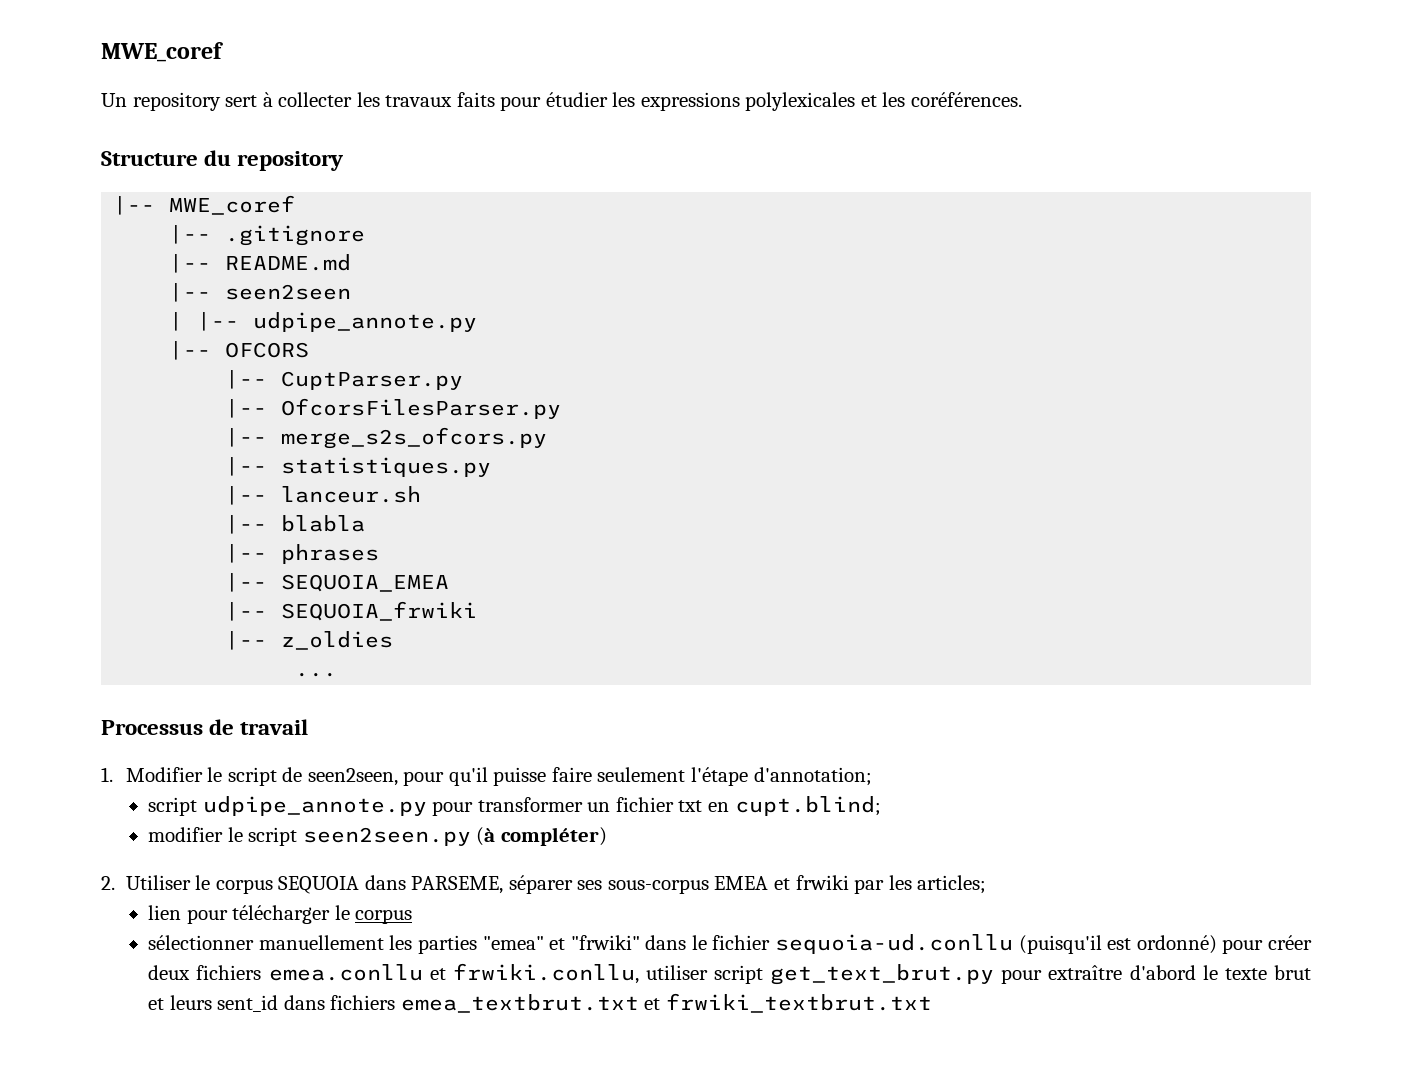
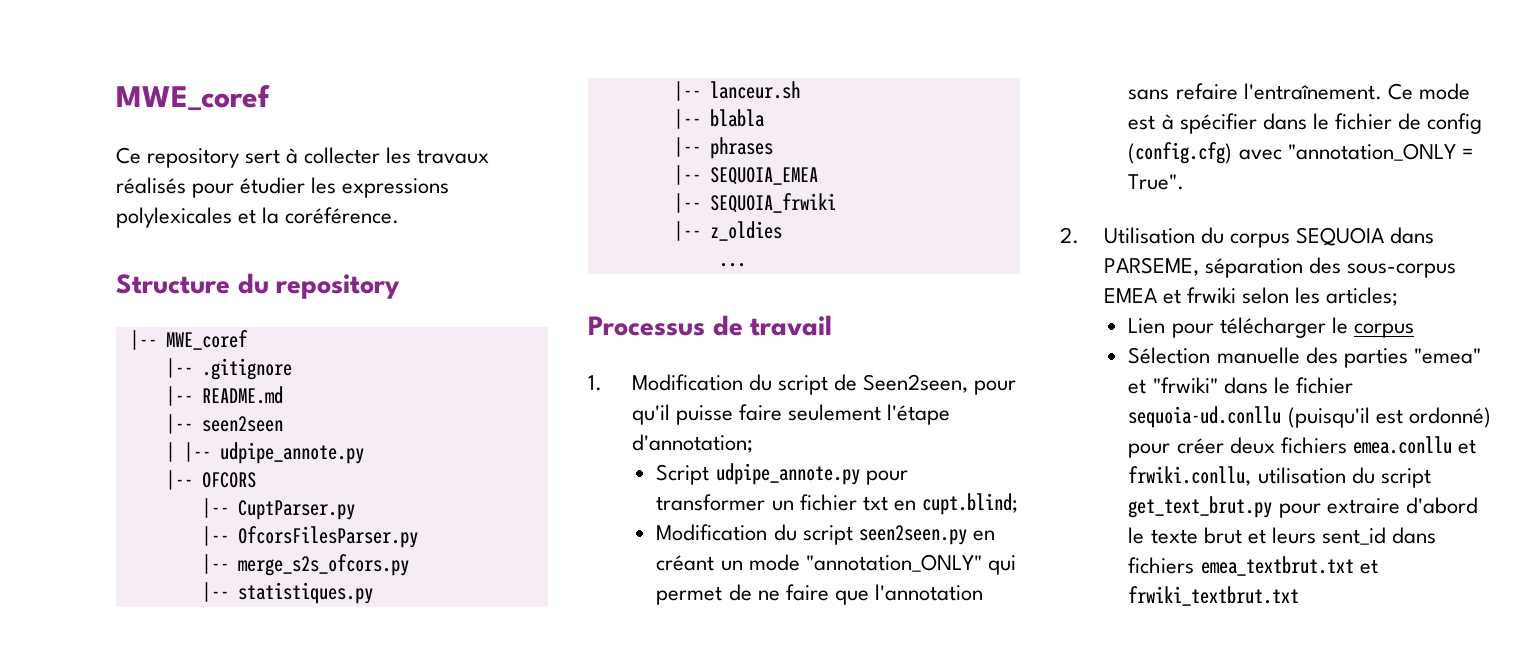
[101,42,223,62] [101,93,127,107] MWE_coref // Un -> [116,84,270,111] [116,147,141,164] MWE_coref // Ce
[456,92,495,107] faits -> [116,177,186,194] réalisés
[882,92,1023,107] les coréférences. -> [262,207,400,224] la coréférence.
[125,767,223,782] Modifier le -> [631,374,772,391] Modification du
[307,768,398,786] seen2seen, -> [862,374,968,393] Seen2seen,
[148,797,198,816] script -> [656,464,710,485] Script
[148,827,607,846] modifier le script seen2seen.py (à compléter) -> [656,524,995,545] [656,554,1016,575] [656,584,983,605] [1128,83,1470,100] [1128,113,1482,134] [1128,142,1473,164] [1128,174,1185,190] Modification du script seen2seen.py en créant un mode "annotation_ONLY" qui permet de ne faire que l'annotation sans refaire l'entraînement. Ce mode est à spécifier dans le fichier de config (config.cfg) avec "annotation_ONLY = True".
[125,875,211,890] Utiliser le -> [1103,227,1224,244] Utilisation du
[508,875,603,894] séparer ses -> [1204,257,1341,278] séparation des
[854,879,885,894] par -> [1241,287,1289,304] selon
[148,905,182,920] lien -> [1128,318,1166,334] Lien
[148,935,413,950] sélectionner manuellement les -> [1128,347,1338,364] Sélection manuelle des
[645,965,708,980] utiliser -> [1257,467,1375,484] utilisation du
[1048,965,1123,980] extraître -> [1326,498,1400,514] extraire

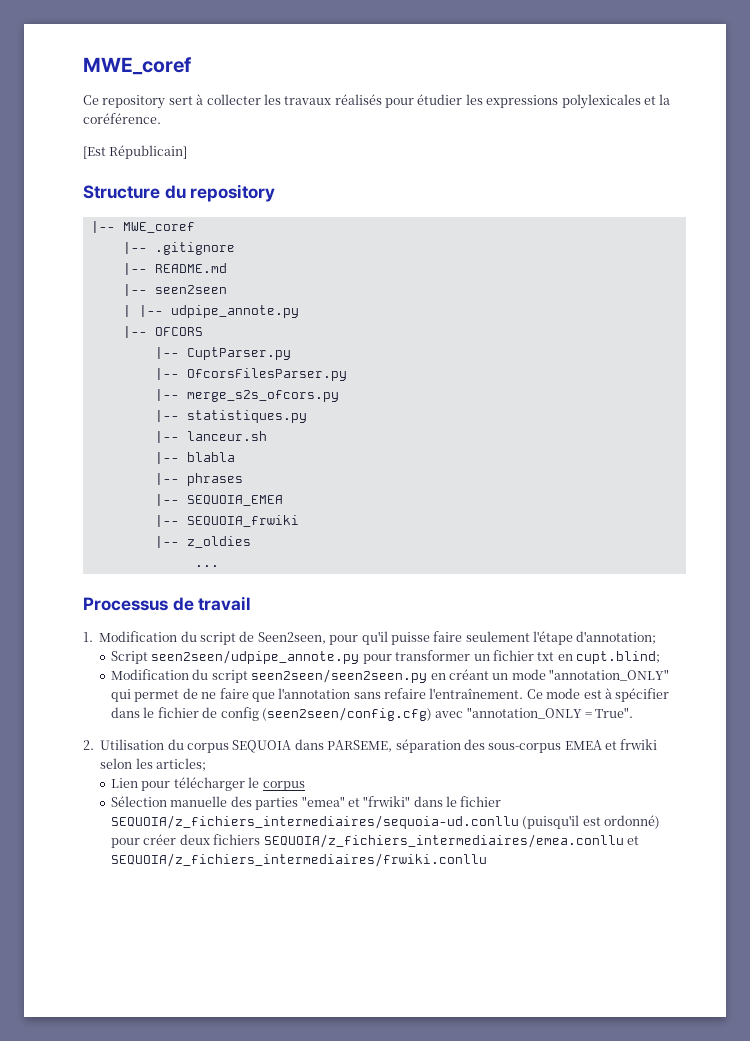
(400, 215) none -> [83,145,188,159] // [Est Républicain]
[715,463,860,485] udpipe_annote.py -> [151,650,360,664] seen2seen/udpipe_annote.py
[858,525,967,545] seen2seen.py -> [251,669,428,683] seen2seen/seen2seen.py
[1128,142,1233,164] (config.cfg) -> [261,707,432,721] (seen2seen/config.cfg)
[1128,406,1282,428] sequoia-ud.conllu -> [111,815,520,829] SEQUOIA/z_fichiers_intermediaires/sequoia-ud.conllu
[1352,436,1476,454] [1128,466,1431,488] [1128,496,1478,518] [1128,527,1436,545] [1128,556,1378,576] [1128,586,1300,606] emea.conllu et frwiki.conllu, utilisation du script get_text_brut.py pour extraire d'abord le texte brut et leurs sent_id dans fichiers emea_textbrut.txt et frwiki_textbrut.txt -> [263,834,639,848] [111,853,488,867] SEQUOIA/z_fichiers_intermediaires/emea.conllu et SEQUOIA/z_fichiers_intermediaires/frwiki.conllu

